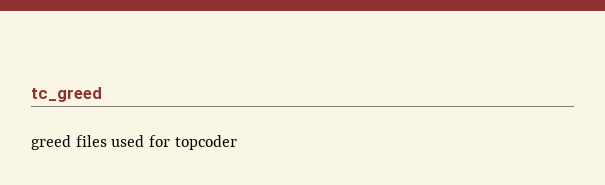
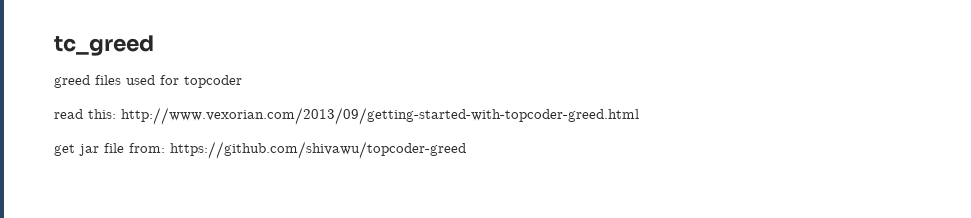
(237, 142) none -> [54,107,639,125] [54,141,466,159] // read this: http://www.vexorian.com/2013/09/getting-started-with-topcoder-greed.html // get jar file from: https://github.com/shivawu/topcoder-greed

